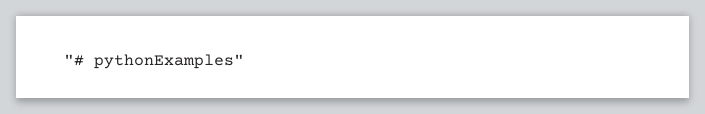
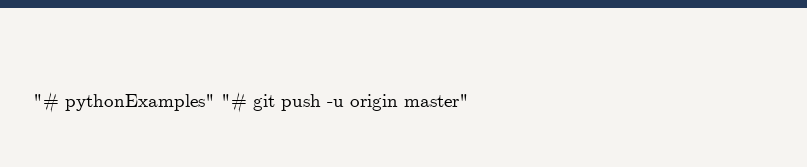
(244, 61) none -> [221,92,469,113] "# git push -u origin master"

